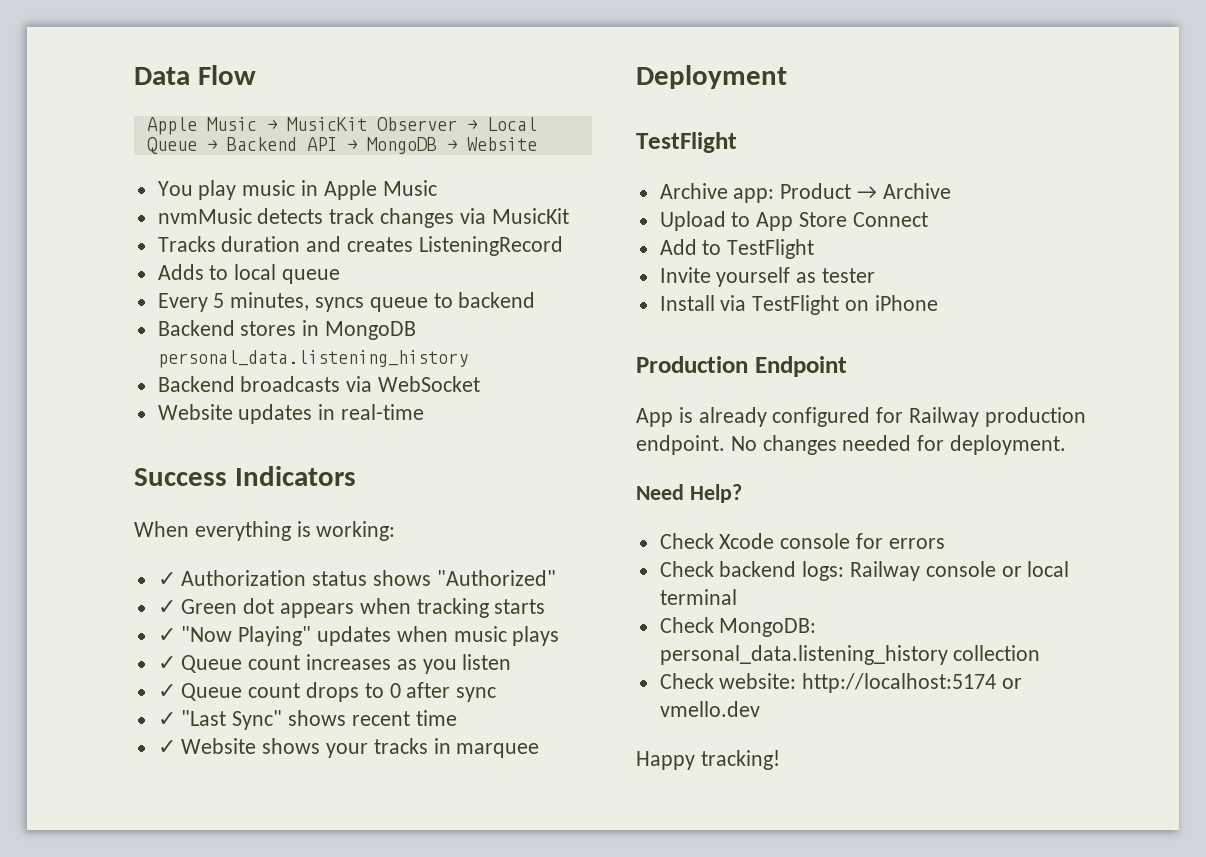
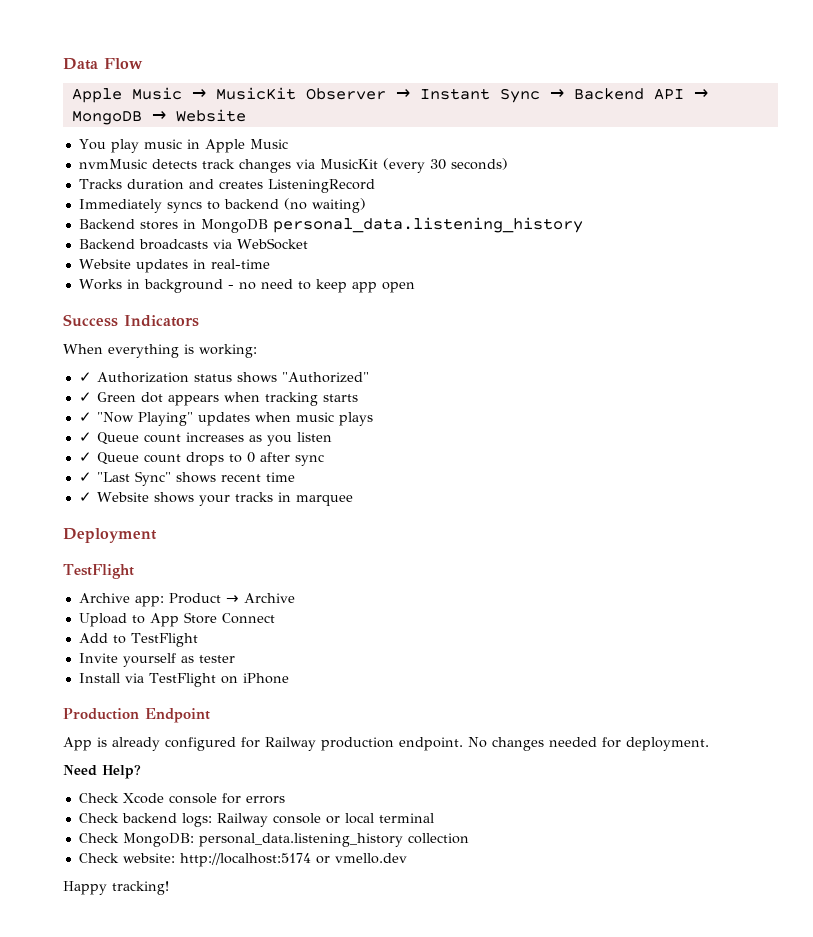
[486,117,537,131] [146,137,197,154] Local Queue -> [419,88,540,103] Instant Sync
(569, 216) none -> [382,158,508,173] (every 30 seconds)
[157,264,341,284] [157,292,428,312] Adds to local queue // Every 5 minutes, syncs queue -> [78,199,202,213] Immediately syncs
(536, 300) none -> [283,198,366,213] (no waiting)
(425, 412) none -> [78,279,415,293] // Works in background - no need to keep app open

